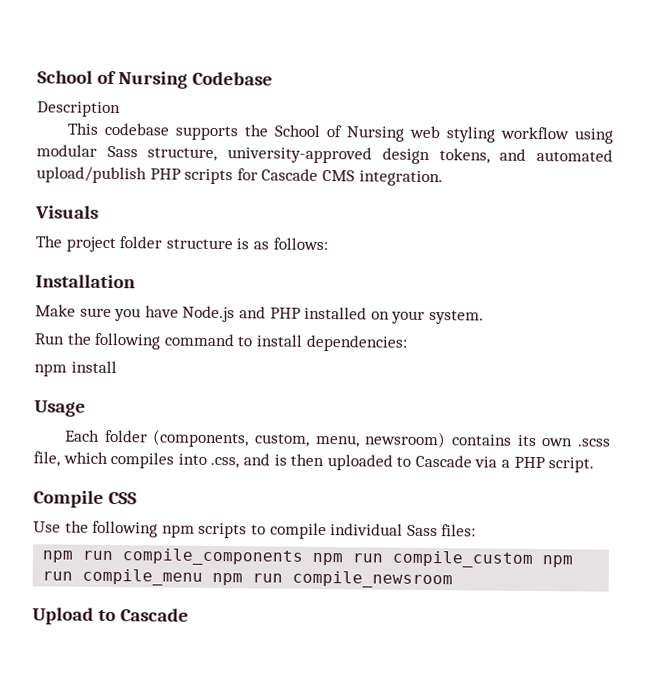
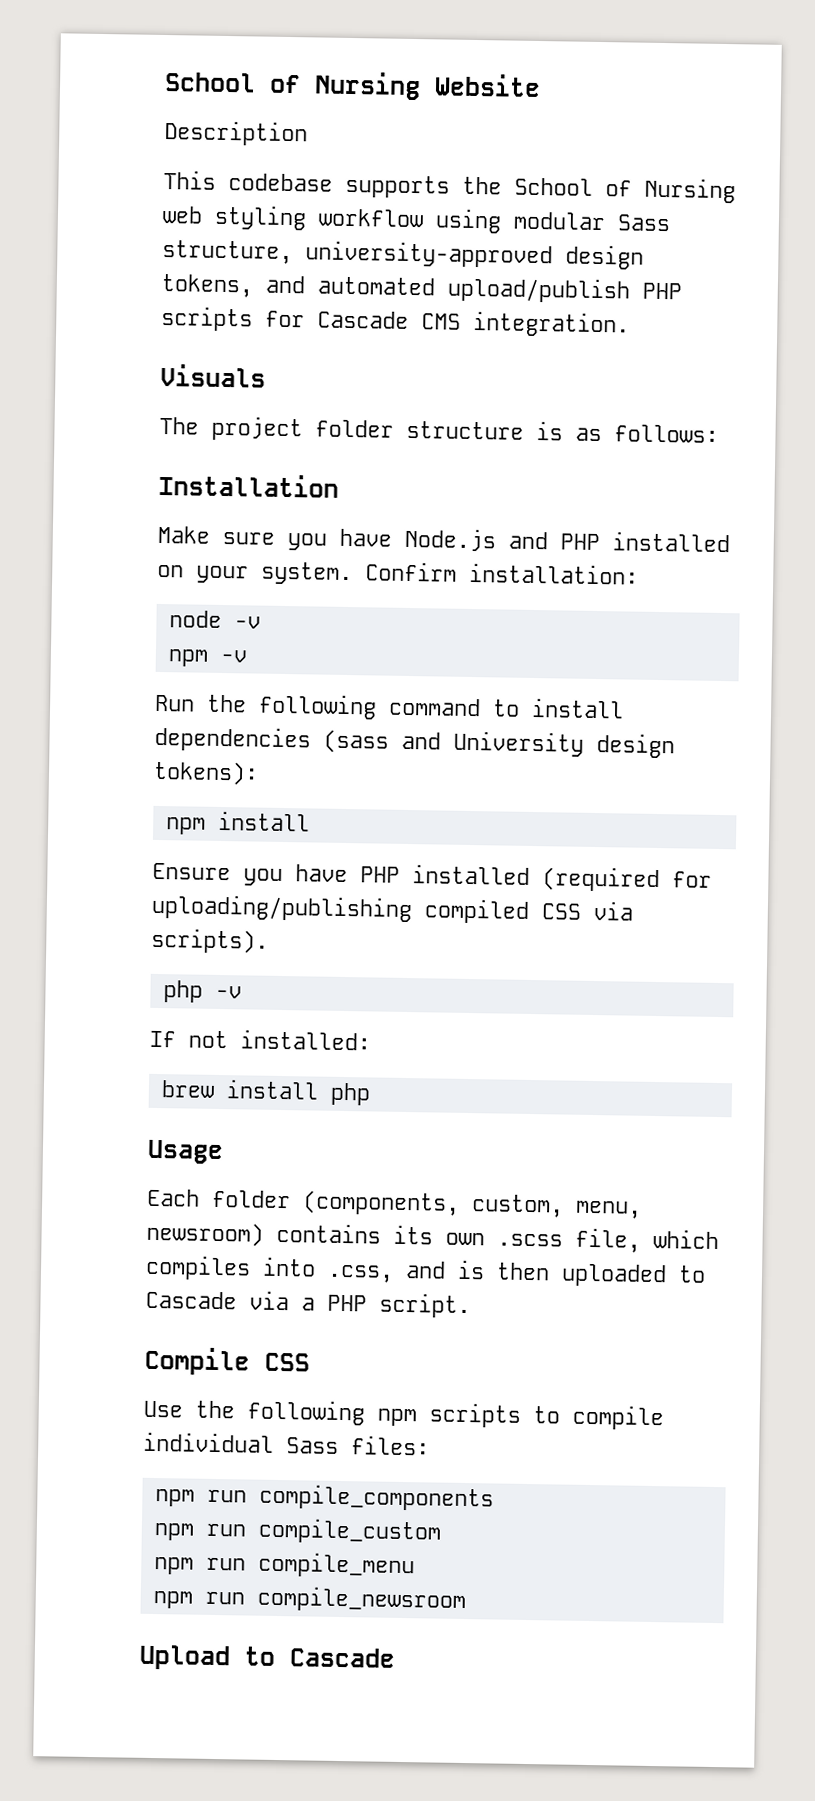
[37,70,273,89] School of Nursing Codebase -> [164,71,541,101] School of Nursing Website
(484, 317) none -> [365,561,639,585] [168,610,261,629] [167,649,247,667] Confirm installation: // node -v // npm -v
[305,334,408,352] [34,360,117,377] dependencies: // npm install -> [154,725,675,759] [153,760,259,786] [165,810,310,835] [152,862,712,893] [151,893,634,924] [151,927,269,954] [162,980,242,1003] [149,1029,371,1051] [160,1079,371,1106] dependencies (sass and University design tokens): // npm install // Ensure you have PHP installed (required for uploading/publishing compiled CSS via scripts). // php -v // If not installed: // brew install php
(304, 557) none -> (494, 1497) //
(534, 559) none -> (442, 1531) //
(204, 577) none -> (415, 1565) //

